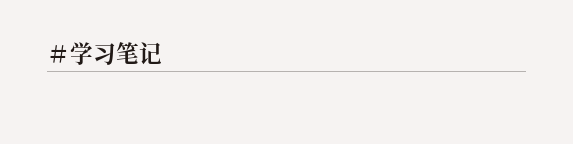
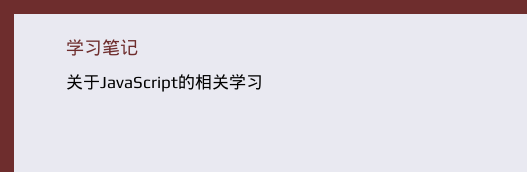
[47,45,70,63] ＃ -> (66, 47) none
(162, 53) none -> [66,74,263,92] // 关于JavaScript的相关学习

